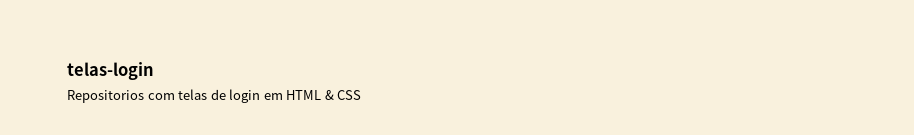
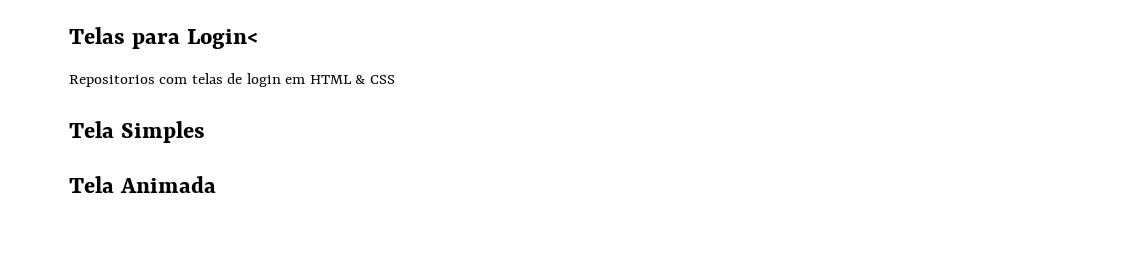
[67,62,154,80] telas-login -> [69,27,259,49] Telas para Login<
(362, 95) none -> [69,121,206,143] [69,176,217,193] // Tela Simples // Tela Animada

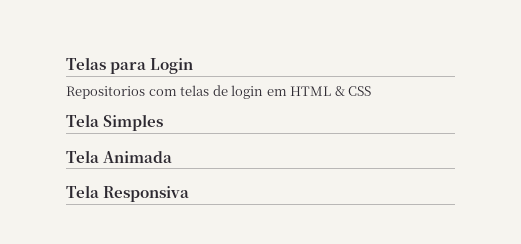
[187,29,259,49] Login< -> [150,58,194,74] Login
(217, 184) none -> [66,185,190,202] // Tela Responsiva

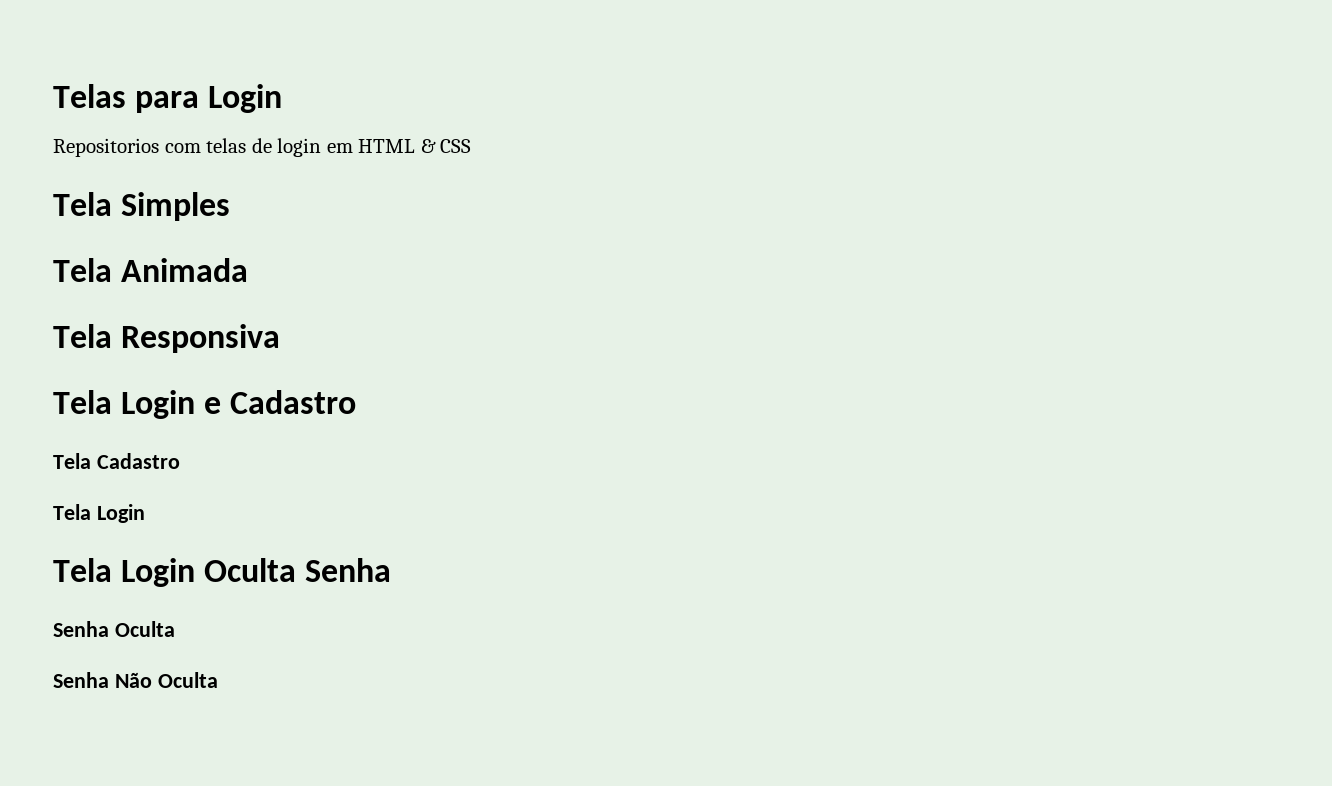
(190, 194) none -> [53,390,357,419] [53,453,180,469] [53,504,145,523] [53,558,392,587] [53,621,175,637] [53,672,218,688] // Tela Login e Cadastro // Tela Cadastro // Tela Login // Tela Login Oculta Senha // Senha Oculta // Senha Não Oculta

